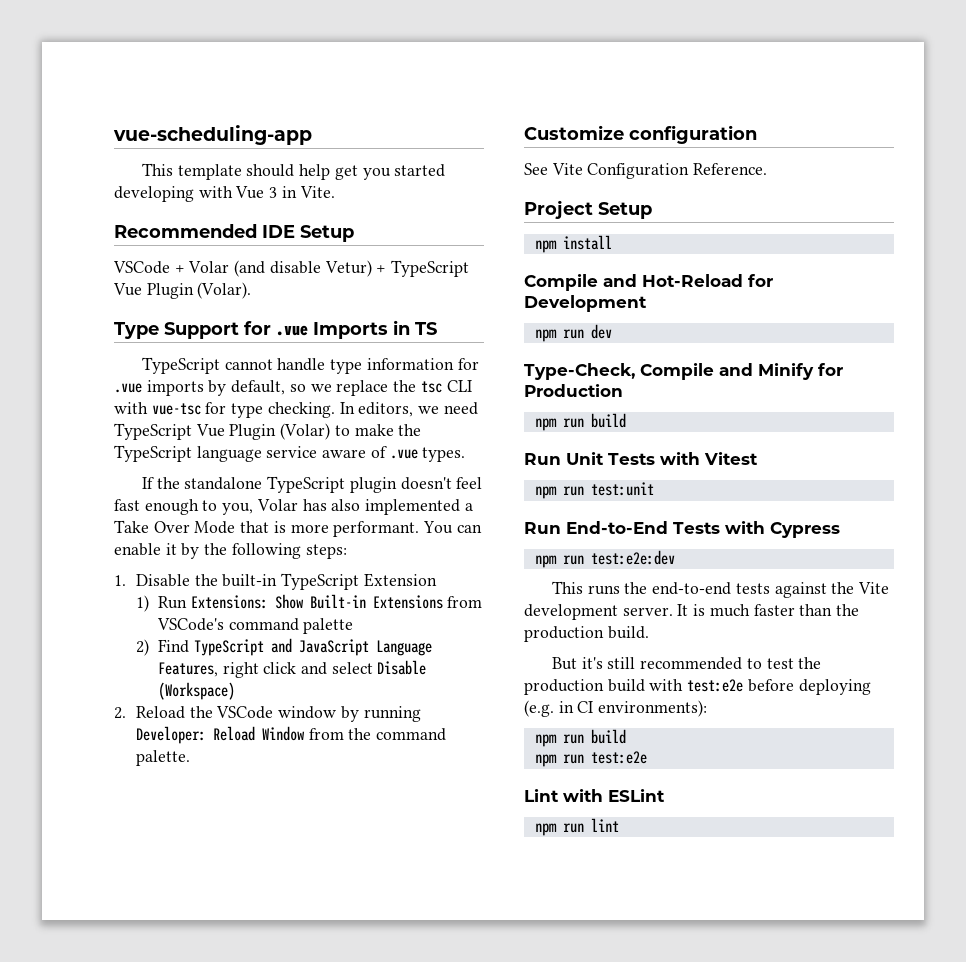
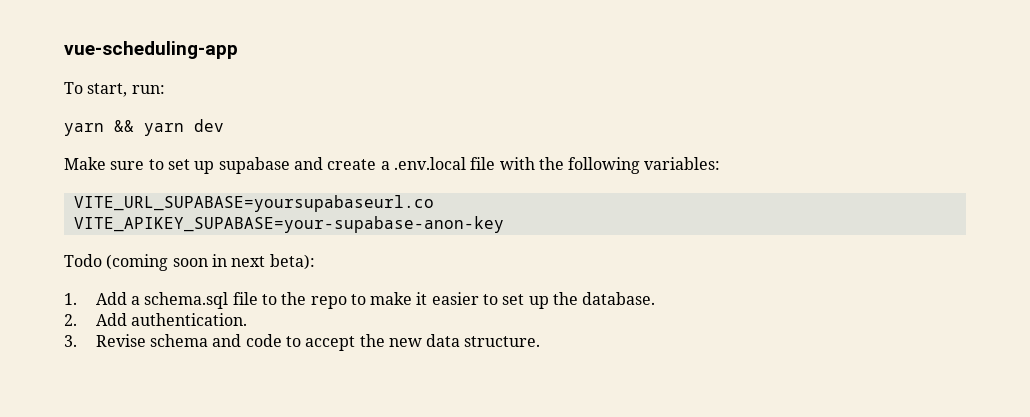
[142,163,446,180] [114,186,335,202] [114,224,354,242] [113,260,470,277] [113,282,252,299] [114,320,437,339] [142,357,479,374] [114,380,472,396] [114,402,478,418] [114,423,422,440] [114,445,466,462] [142,476,483,493] [114,499,473,515] [114,520,482,537] [114,543,347,559] [114,573,437,590] [135,594,483,612] [156,618,354,634] [135,638,432,656] [157,660,427,678] [157,682,235,700] [114,706,421,722] [135,726,447,744] [135,750,190,766] [524,125,757,144] [524,163,768,179] [524,200,652,219] [534,235,612,253] [524,274,773,291] [524,295,647,312] [534,324,612,342] [524,363,843,380] [524,384,623,397] [534,413,626,431] [524,452,758,465] [534,482,654,499] [524,521,840,538] [534,550,675,568] [552,581,890,598] [524,604,860,620] [524,626,649,642] [552,657,822,670] [524,679,871,695] [524,700,708,717] [534,729,626,747] [534,751,647,767] [524,789,665,802] [534,818,619,836] This template should help get you started developing with Vue 3 in Vite. // Recommended IDE Setup // VSCode + Volar (and disable Vetur) + TypeScript Vue Plugin (Volar). // Type Support for .vue Imports in TS // TypeScript cannot handle type information for .vue imports by default, so we replace the tsc CLI with vue-tsc for type checking. In editors, we need TypeScript Vue Plugin (Volar) to make the TypeScript language service aware of .vue types. // If the standalone TypeScript plugin doesn't feel fast enough to you, Volar has also implemented a Take Over Mode that is more performant. You can enable it by the following steps: // 1. Disable the built-in TypeScript Extension // 1) Run Extensions: Show Built-in Extensions from VSCode's command palette // 2) Find TypeScript and JavaScript Language Features, right click and select Disable (Workspace) // 2. Reload the VSCode window by running Developer: Reload Window from the command palette. // Customize configuration // See Vite Configuration Reference. // Project Setup // npm install // Compile and Hot-Reload for Development // npm run dev // Type-Check, Compile and Minify for Production // npm run build // Run Unit Tests with Vitest // npm run test:unit // Run End-to-End Tests with Cypress // npm run test:e2e:dev // This runs the end-to-end tests against the Vite development server. It is much faster than the production build. // But it's still recommended to test the production build with test:e2e before deploying (e.g. in CI environments): // npm run build // npm run test:e2e // Lint with ESLint // npm run lint -> [64,82,165,97] [64,119,224,136] [64,157,721,174] [73,195,434,212] [73,216,504,233] [64,254,315,271] [64,292,656,309] [64,313,247,326] [64,334,541,351] To start, run: // yarn && yarn dev // Make sure to set up supabase and create a .env.local file with the following variables: // VITE_URL_SUPABASE=yoursupabaseurl.co // VITE_APIKEY_SUPABASE=your-supabase-anon-key // Todo (coming soon in next beta): // 1. Add a schema.sql file to the repo to make it easier to set up the database. // 2. Add authentication. // 3. Revise schema and code to accept the new data structure.

